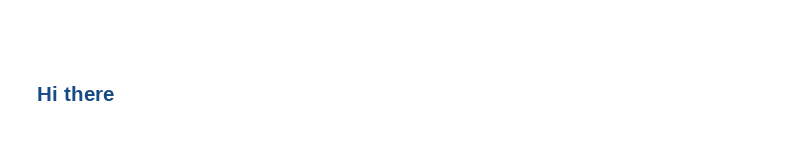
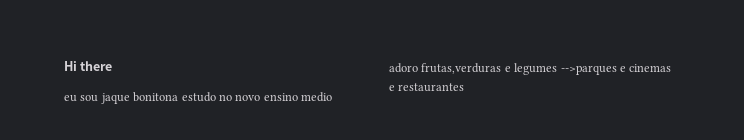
(114, 93) none -> [64,92,332,104] [389,63,672,75] [389,83,465,92] // eu sou jaque bonitona estudo no novo ensino medio adoro frutas,verduras e legumes -->parques e cinemas e restaurantes

